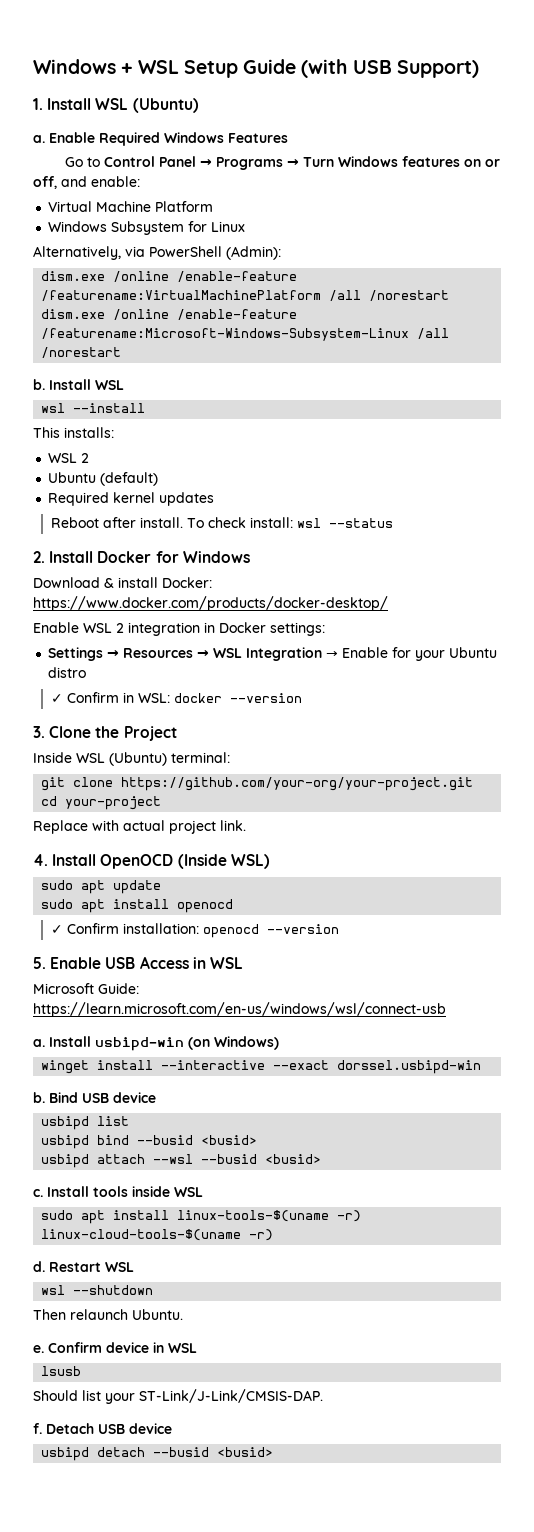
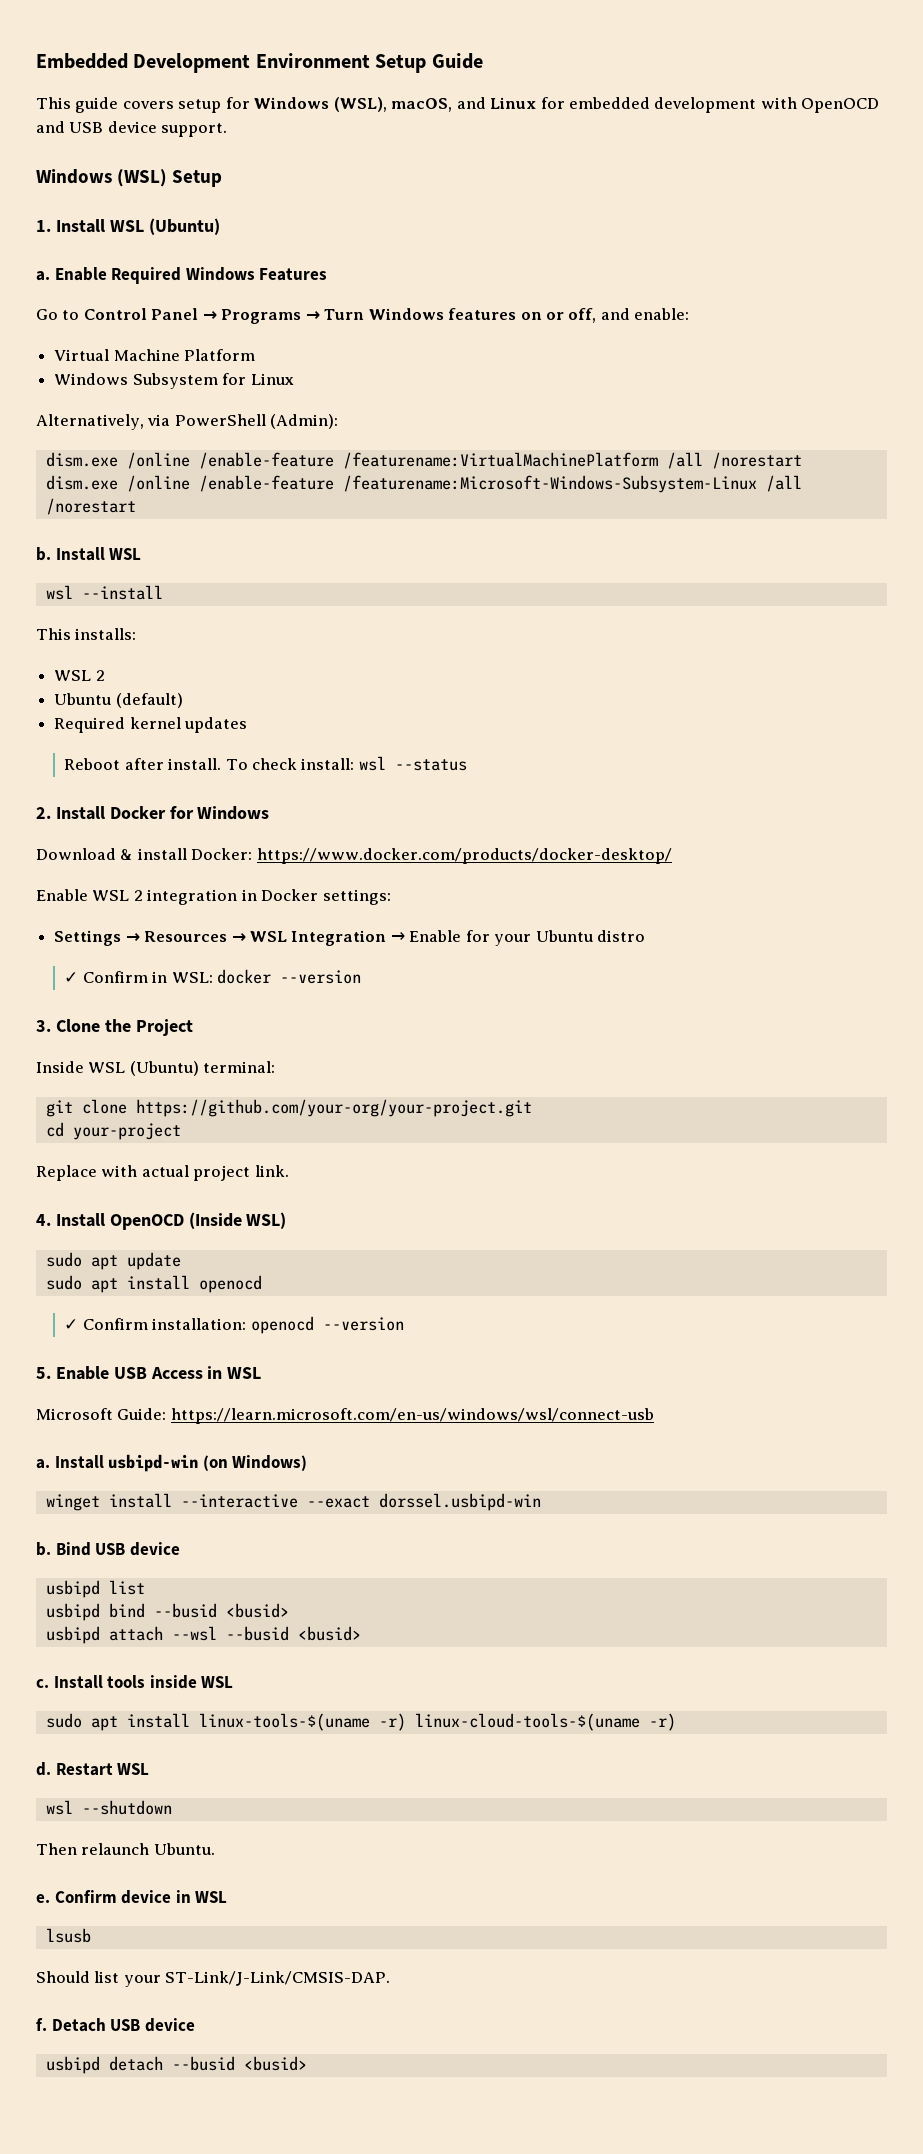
[33,59,179,74] Windows + WSL -> [36,53,370,73] Embedded Development Environment
[301,59,479,78] (with USB Support) -> [36,97,880,113] [36,121,228,137] [36,169,223,187] // This guide covers setup for Windows (WSL), macOS, and Linux for embedded development with OpenOCD and USB device support. // Windows (WSL) Setup

